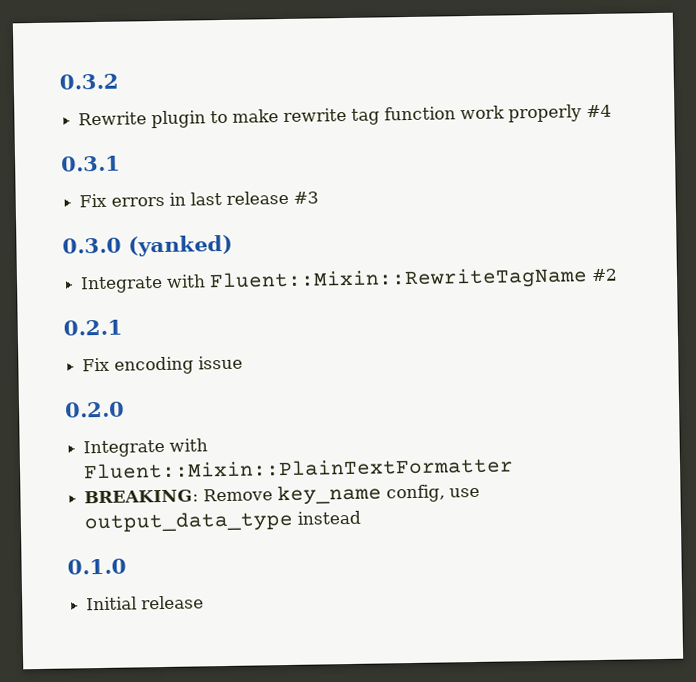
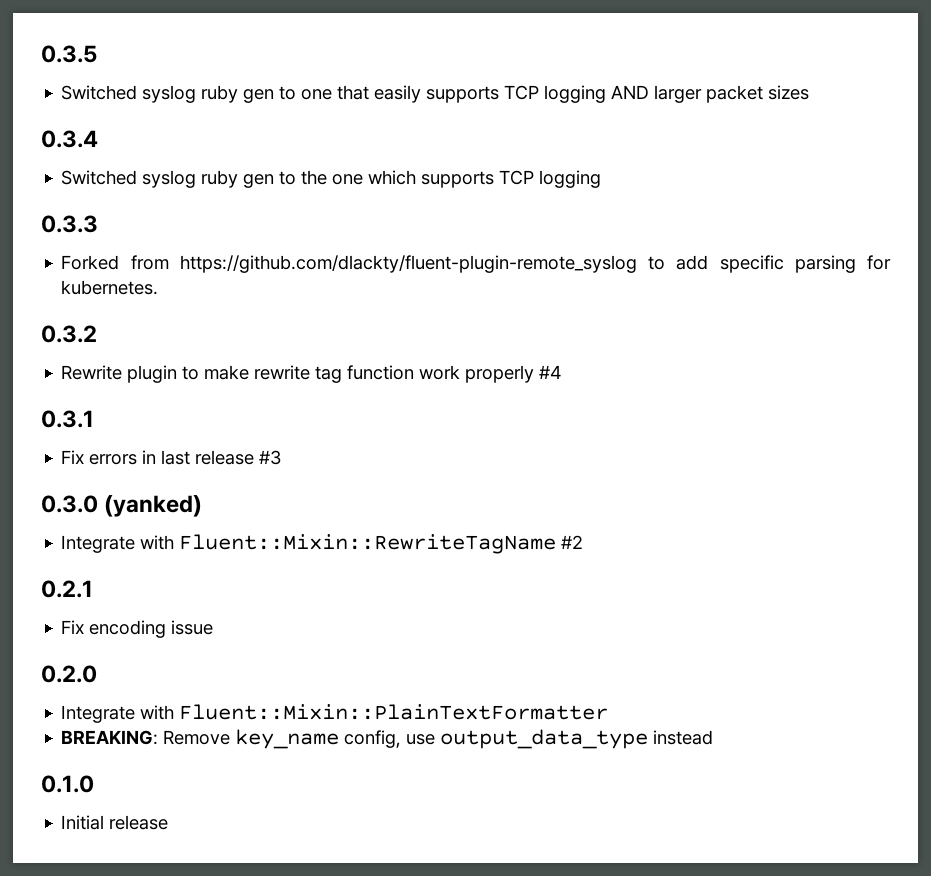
(59, 81) none -> [41,45,97,63] [61,85,810,103] [41,130,98,148] [61,170,602,188] [41,215,98,233] [61,255,891,273] [61,280,159,295] 0.3.5 // Switched syslog ruby gen to one that easily supports TCP logging AND larger packet sizes // 0.3.4 // Switched syslog ruby gen to the one which supports TCP logging // 0.3.3 // Forked from https://github.com/dlackty/fluent-plugin-remote_syslog to add specific parsing for kubernetes. //

